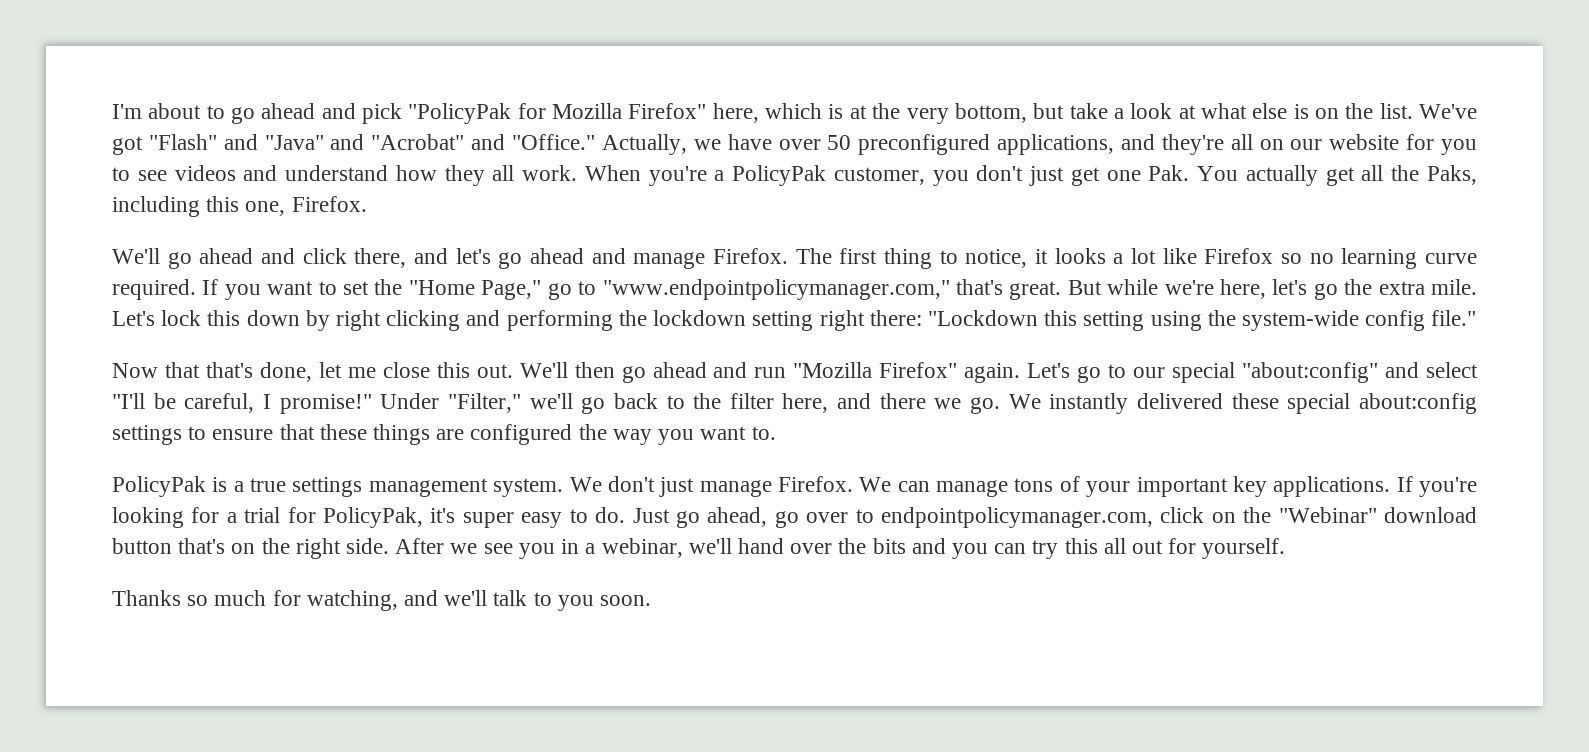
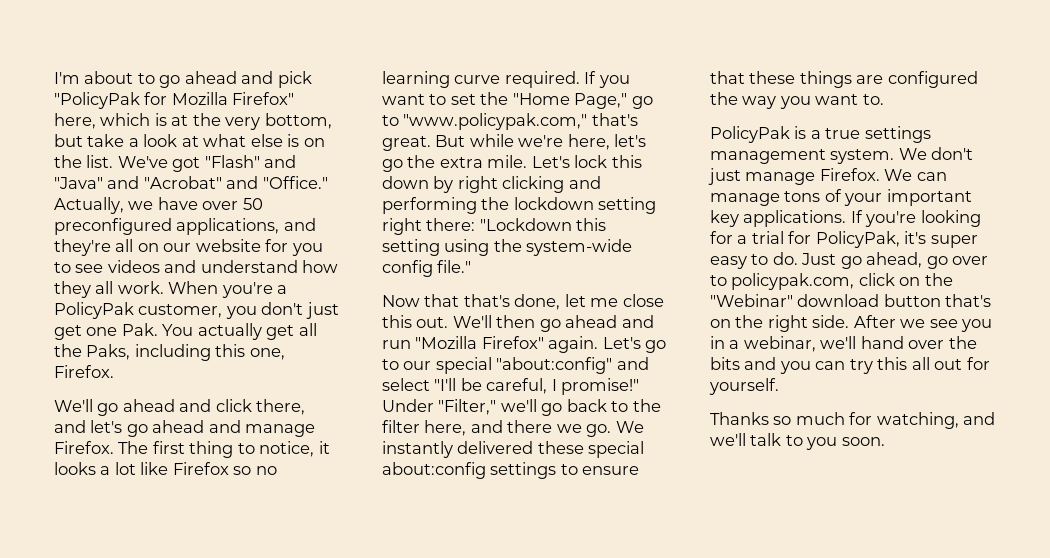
[602,279,950,300] "www.endpointpolicymanager.com," -> [403,113,588,130] "www.policypak.com,"
[880,507,1153,528] endpointpolicymanager.com, -> [731,273,855,290] policypak.com,

